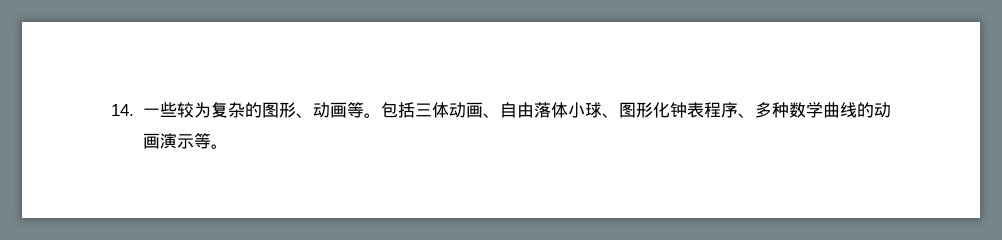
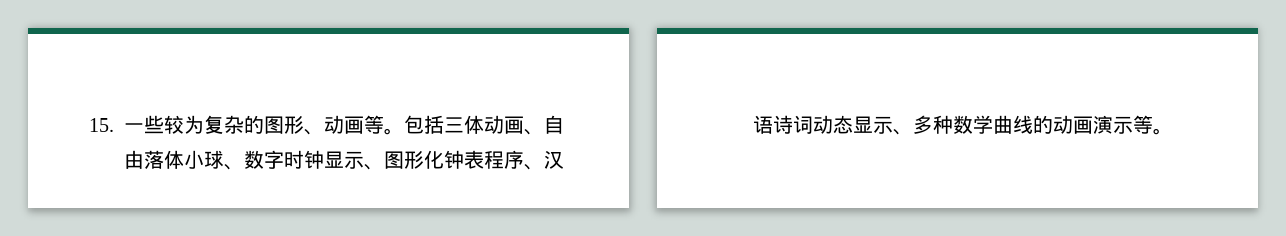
[111,104,134,116] 14. -> [89,118,114,132] 15.
(619, 115) none -> [244,150,384,170] 数字时钟显示、
(755, 115) none -> [544,150,564,169] [753,115,913,135] 汉语诗词动态显示、

